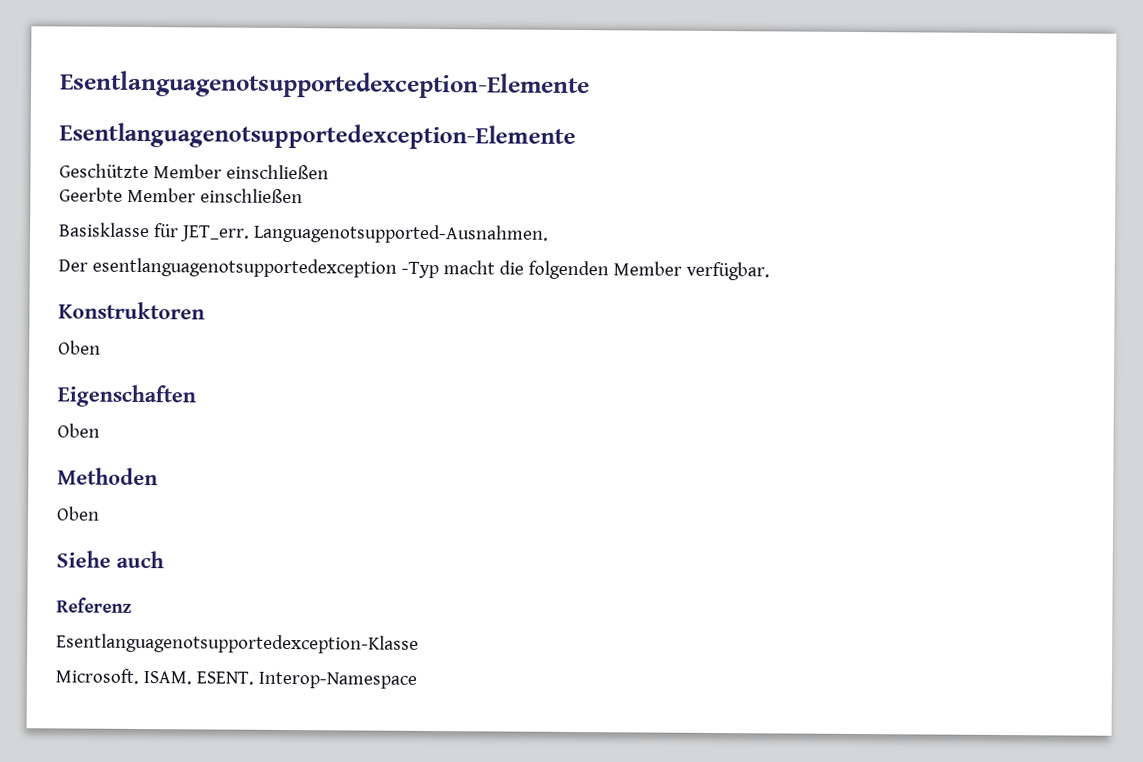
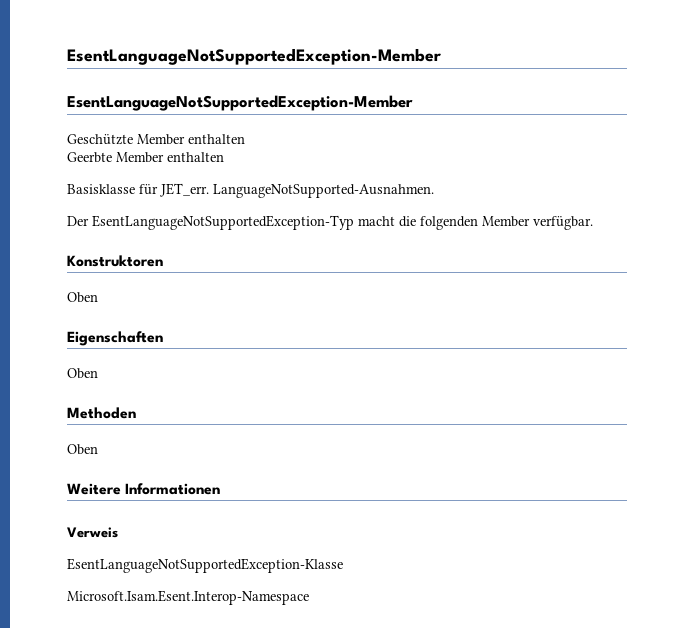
[59,70,590,100] [59,122,576,151] Esentlanguagenotsupportedexception-Elemente // Esentlanguagenotsupportedexception-Elemente -> [67,48,441,65] [67,95,413,111] EsentLanguageNotSupportedException-Member // EsentLanguageNotSupportedException-Member
[225,164,329,180] einschließen -> [188,134,245,144] enthalten
[199,188,303,204] einschließen -> [167,152,224,162] enthalten
[252,223,549,244] Languagenotsupported-Ausnahmen. -> [213,184,434,198] LanguageNotSupported-Ausnahmen.
[91,257,439,279] esentlanguagenotsupportedexception -Typ -> [92,215,354,230] EsentLanguageNotSupportedException-Typ
[56,550,164,569] [56,597,132,613] [56,633,419,654] [55,668,417,689] Siehe auch // Referenz // Esentlanguagenotsupportedexception-Klasse // Microsoft. ISAM. ESENT. Interop-Namespace -> [67,483,221,495] [67,527,118,538] [67,558,343,573] [67,590,309,605] Weitere Informationen // Verweis // EsentLanguageNotSupportedException-Klasse // Microsoft.Isam.Esent.Interop-Namespace

